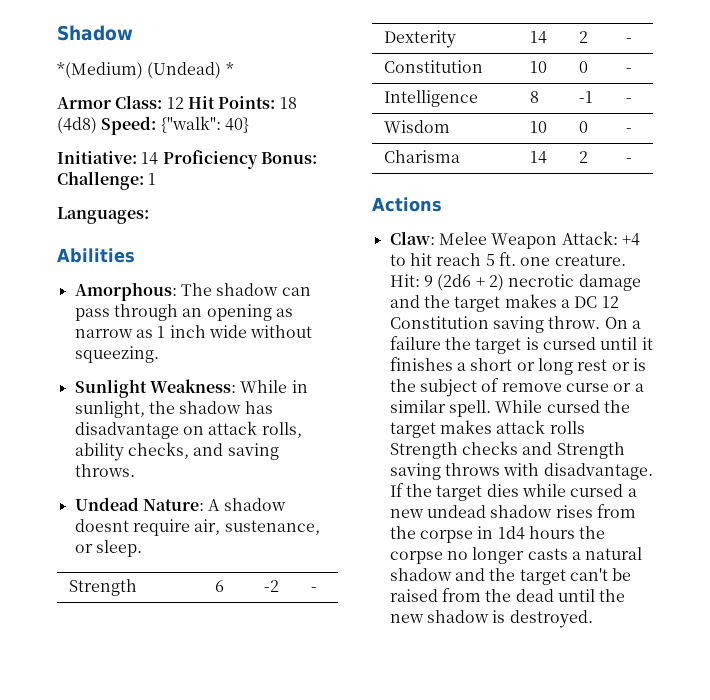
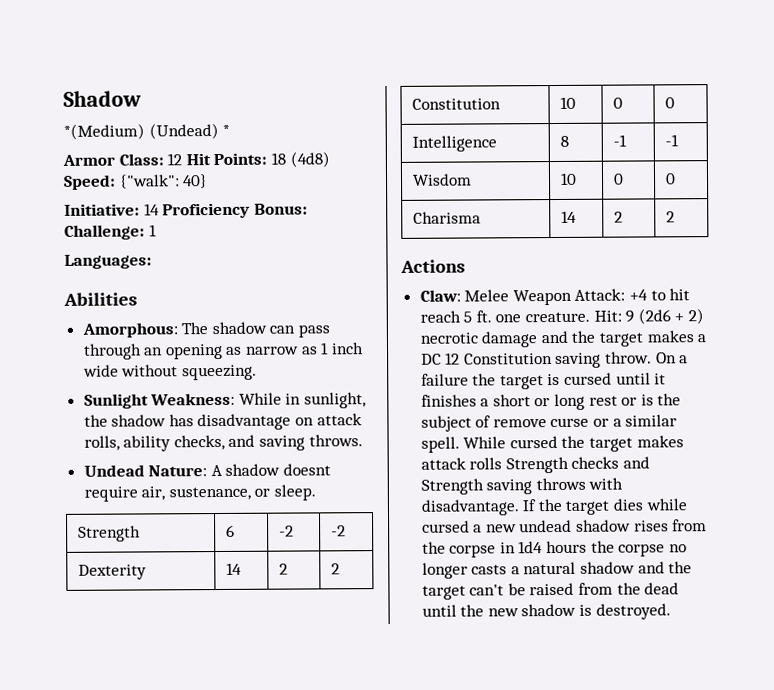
[310,587,317,592] - -> [331,525,347,537] -2
[625,38,632,43] - -> [331,563,341,575] 2
[625,68,632,73] - -> [665,97,676,109] 0
[625,98,632,103] - -> [665,134,680,147] -1
[625,128,632,133] - -> [665,173,677,185] 0
[625,158,632,163] - -> [666,211,676,223] 2

